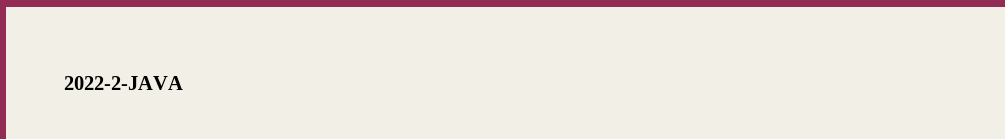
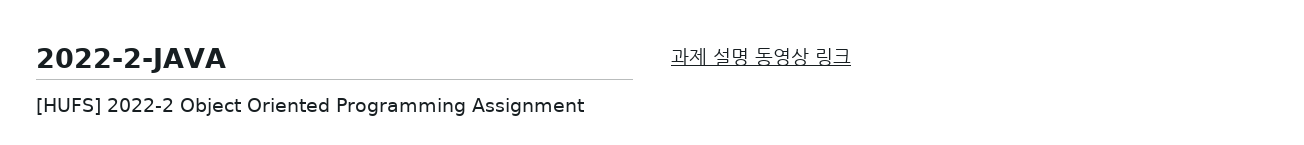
(183, 83) none -> [36,98,584,116] [671,48,851,66] // [HUFS] 2022-2 Object Oriented Programming Assignment // 과제 설명 동영상 링크

